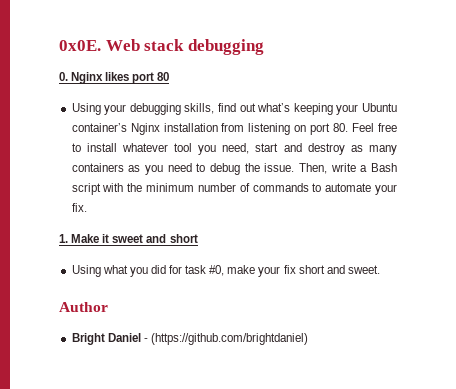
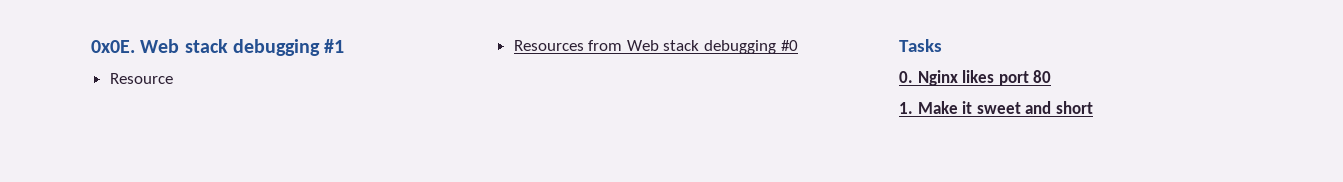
(264, 47) none -> [324,39,345,53] [109,73,173,84] [513,40,798,54] [899,39,942,52] #1 // Resource // Resources from Web stack debugging #0 // Tasks
[71,103,397,115] [71,123,398,135] [71,143,397,155] [71,163,398,175] [71,183,397,195] [71,203,87,212] // Using your debugging skills, find out what’s keeping your Ubuntu container’s Nginx installation from listening on port 80. Feel free to install whatever tool you need, start and destroy as many containers as you need to debug the issue. Then, write a Bash script with the minimum number of commands to automate your fix. -> (1052, 76) none
[71,265,380,277] [59,302,108,312] [71,333,308,345] // Using what you did for task #0, make your fix short and sweet. // Author // Bright Daniel - (https://github.com/brightdaniel) -> (1093, 107) none

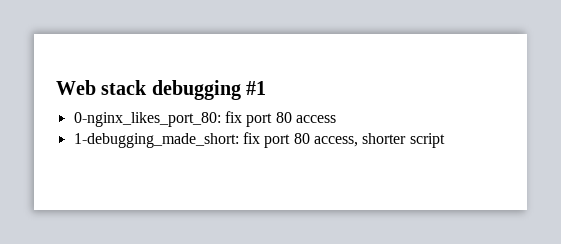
[91,40,135,53] 0x0E. -> (56, 87) none
[109,73,173,84] [513,40,798,54] [899,39,942,52] [899,70,1052,86] [899,101,1093,114] Resource // Resources from Web stack debugging #0 // Tasks // 0. Nginx likes port 80 // 1. Make it sweet and short -> [73,111,336,127] [73,132,445,148] 0-nginx_likes_port_80: fix port 80 access // 1-debugging_made_short: fix port 80 access, shorter script

